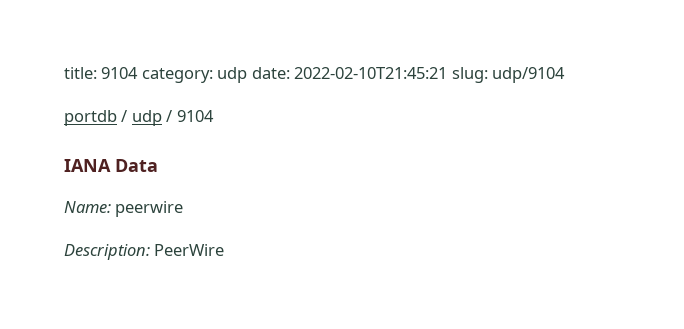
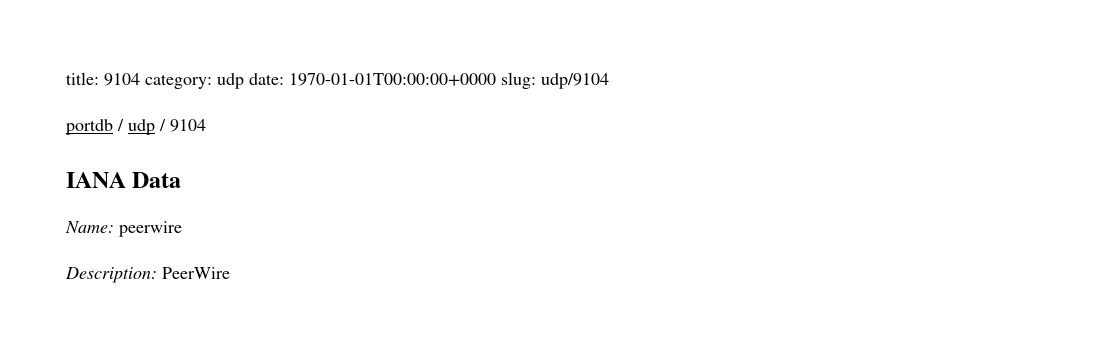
[294,67,448,79] 2022-02-10T21:45:21 -> [289,73,496,86] 1970-01-01T00:00:00+0000

